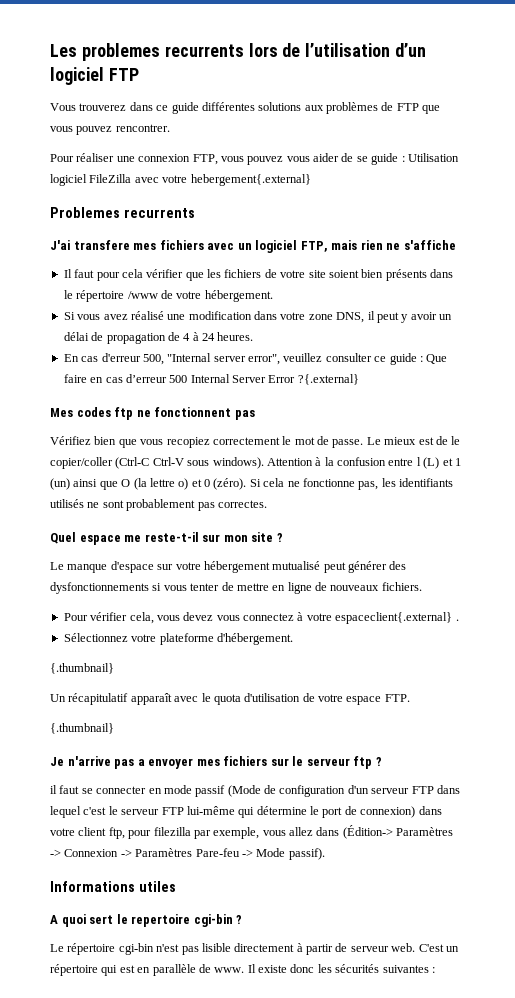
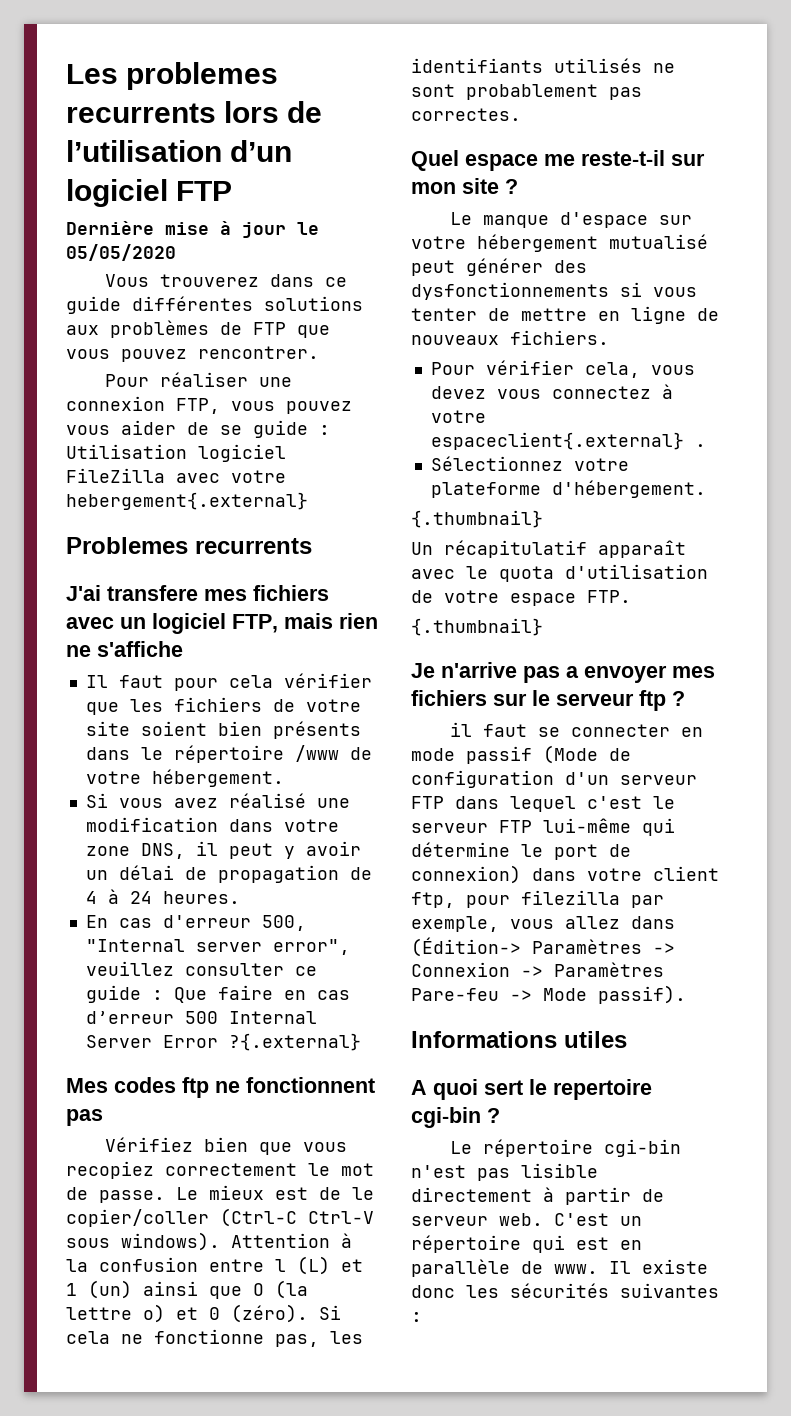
(139, 74) none -> [66,221,319,238] [66,244,176,261] // Dernière mise à jour le 05/05/2020

